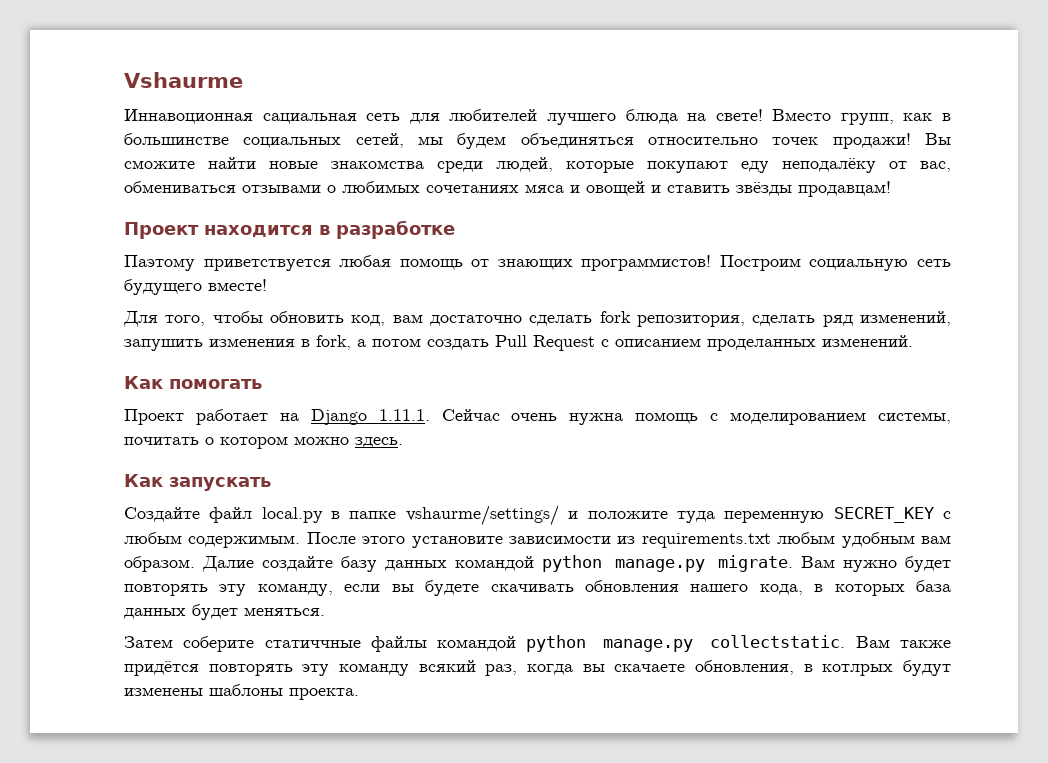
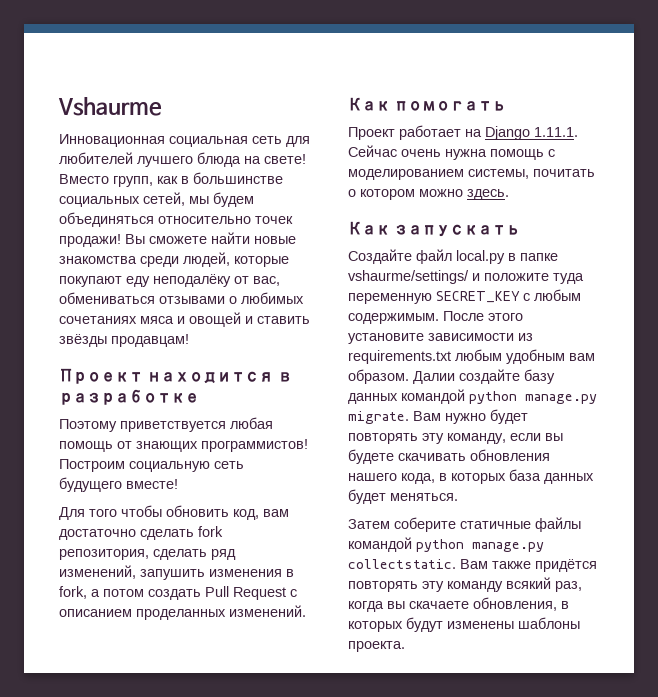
[124,109,357,124] Иннавоционная сациальная -> [59,134,248,147] Инновационная социальная
[124,160,195,169] сможите -> [149,236,207,244] сможете
[124,255,195,271] Паэтому -> [59,419,117,432] Поэтому
[165,315,206,326] того, -> [89,509,117,517] того
[201,556,254,572] Далие -> [413,371,455,384] Далии
[264,640,361,648] статиччные -> [460,521,531,529] статичные
[822,664,894,676] котлрых -> [348,621,403,632] которых

